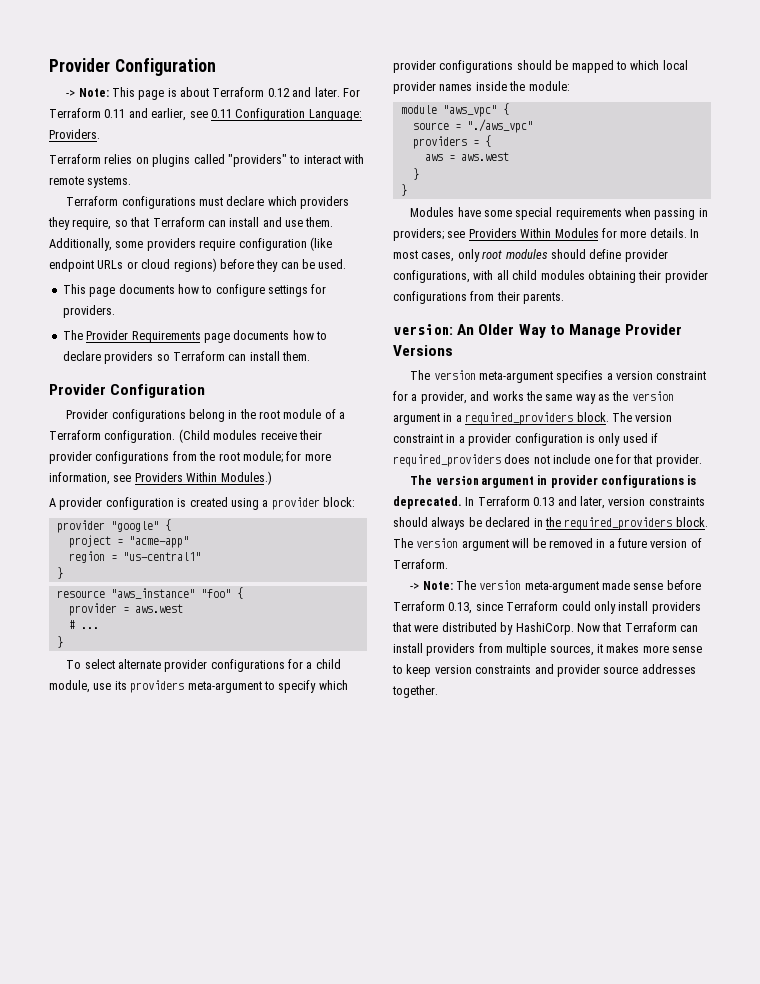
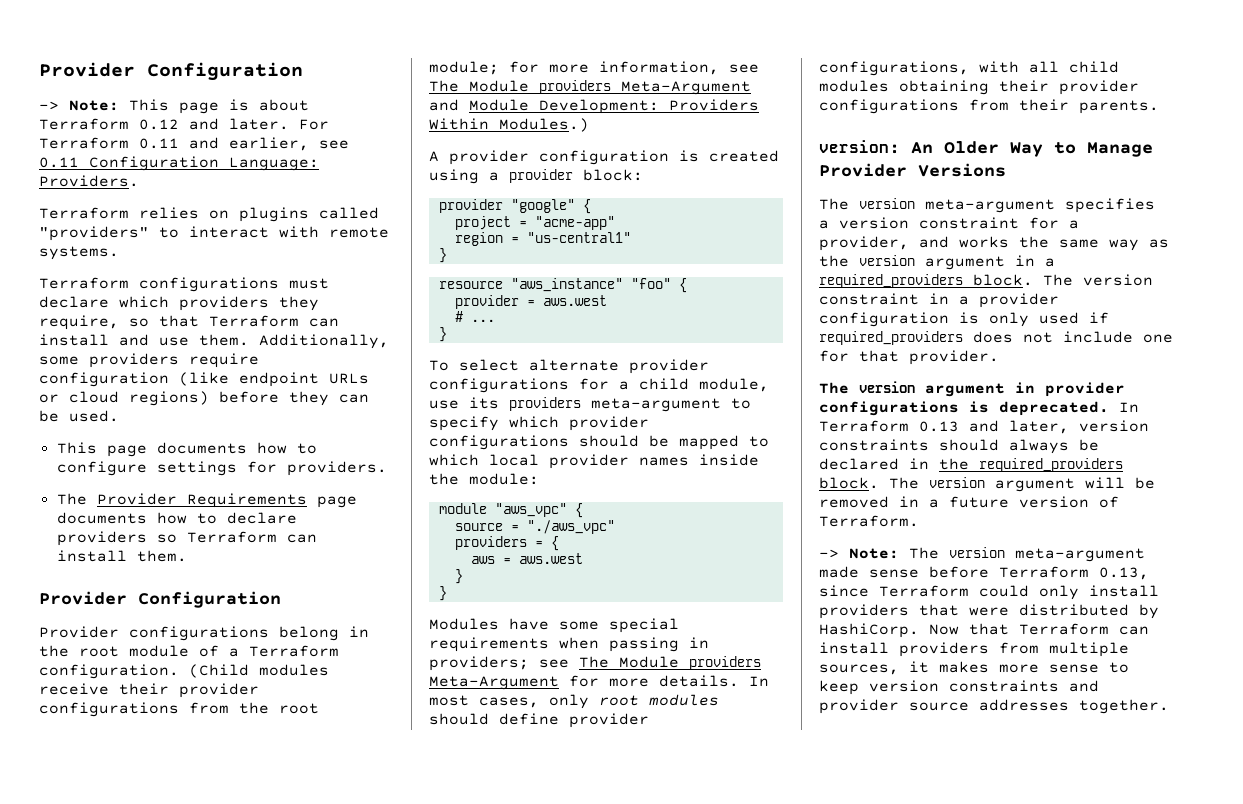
(132, 478) none -> [429,80,751,95] [429,99,659,114] The Module providers Meta-Argument and Module Development:
[468,228,599,238] Providers Within Modules -> [579,656,761,670] [429,676,559,690] The Module providers Meta-Argument

